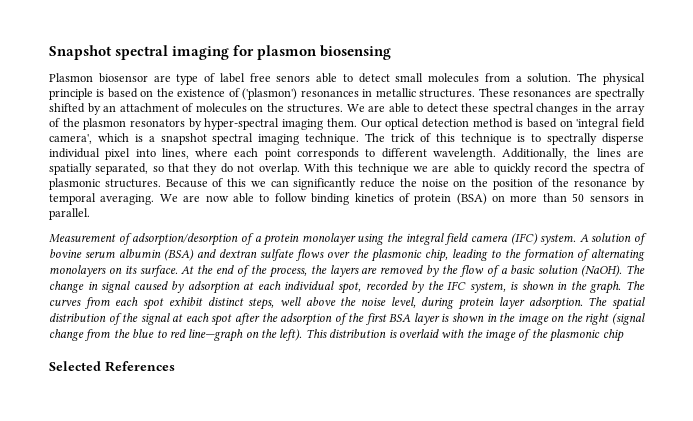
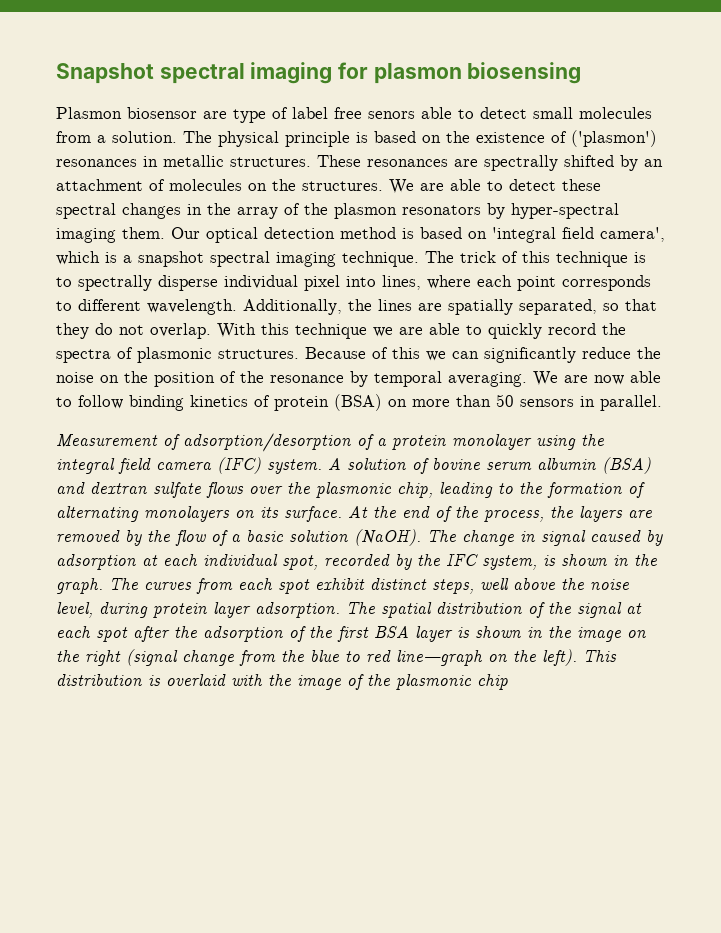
[49,361,175,372] // Selected References -> (508, 682) none

